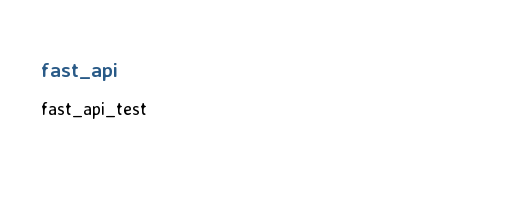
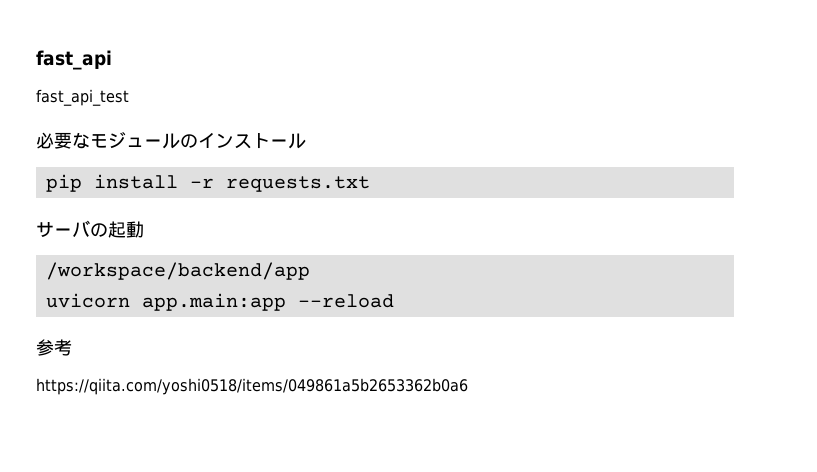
(147, 110) none -> [36,132,306,149] [45,174,370,192] [36,220,144,238] [45,262,310,280] [45,293,394,311] [36,339,72,356] [36,378,468,395] // 必要なモジュールのインストール // pip install -r requests.txt // サーバの起動 // /workspace/backend/app // uvicorn app.main:app --reload // 参考 // https://qiita.com/yoshi0518/items/049861a5b2653362b0a6

